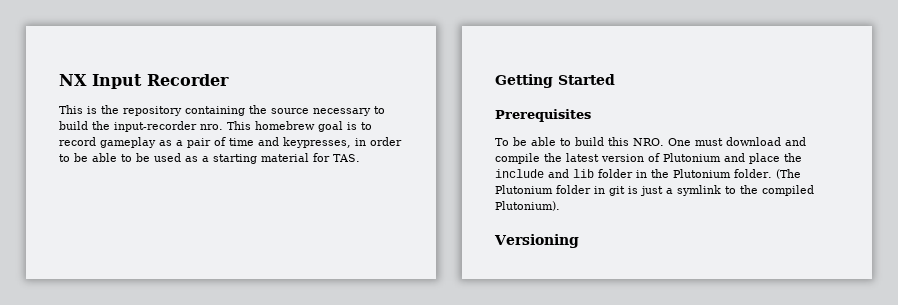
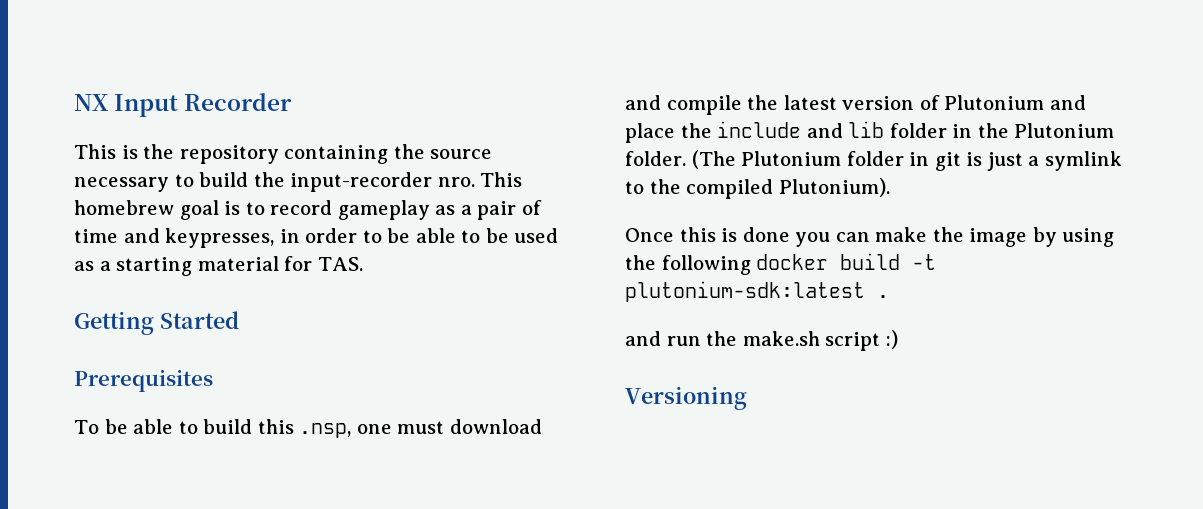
[633,138,691,146] NRO. One -> [299,423,392,438] .nsp, one
(560, 206) none -> [625,227,1115,247] [625,253,937,275] [625,281,889,302] [625,330,898,351] // Once this is done you can make the image by using the following docker build -t plutonium-sdk:latest . // and run the make.sh script :)

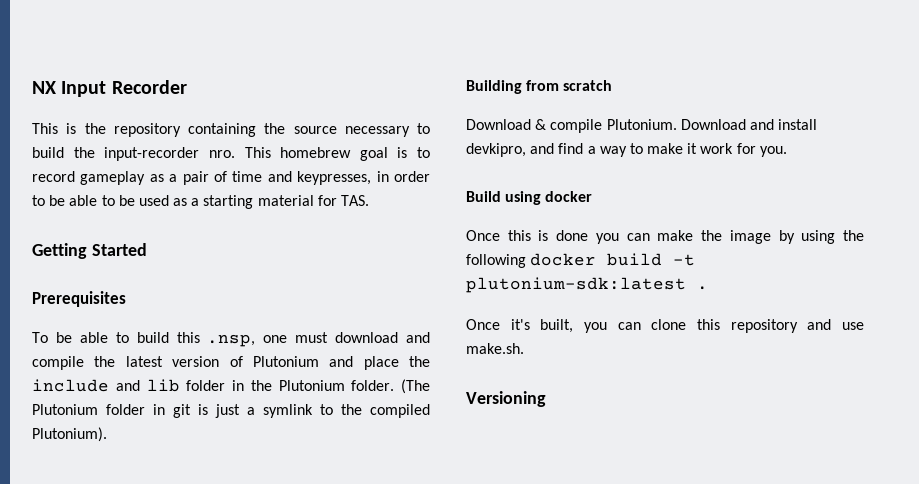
(890, 187) none -> [466,80,613,94] [466,119,818,133] [466,143,787,157] [466,191,593,205] // Building from scratch // Download & compile Plutonium. Download and install devkipro, and find a way to make it work for you. // Build using docker
[625,330,898,351] and run the make.sh script :) -> [466,319,864,333] [466,343,524,354] Once it's built, you can clone this repository and use make.sh.

